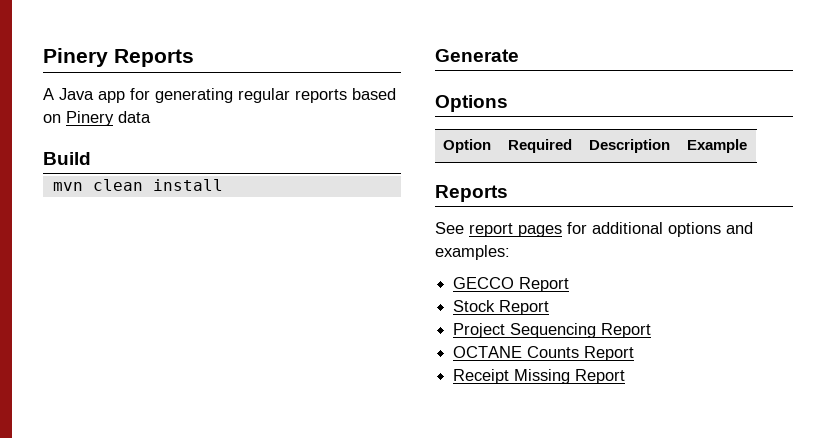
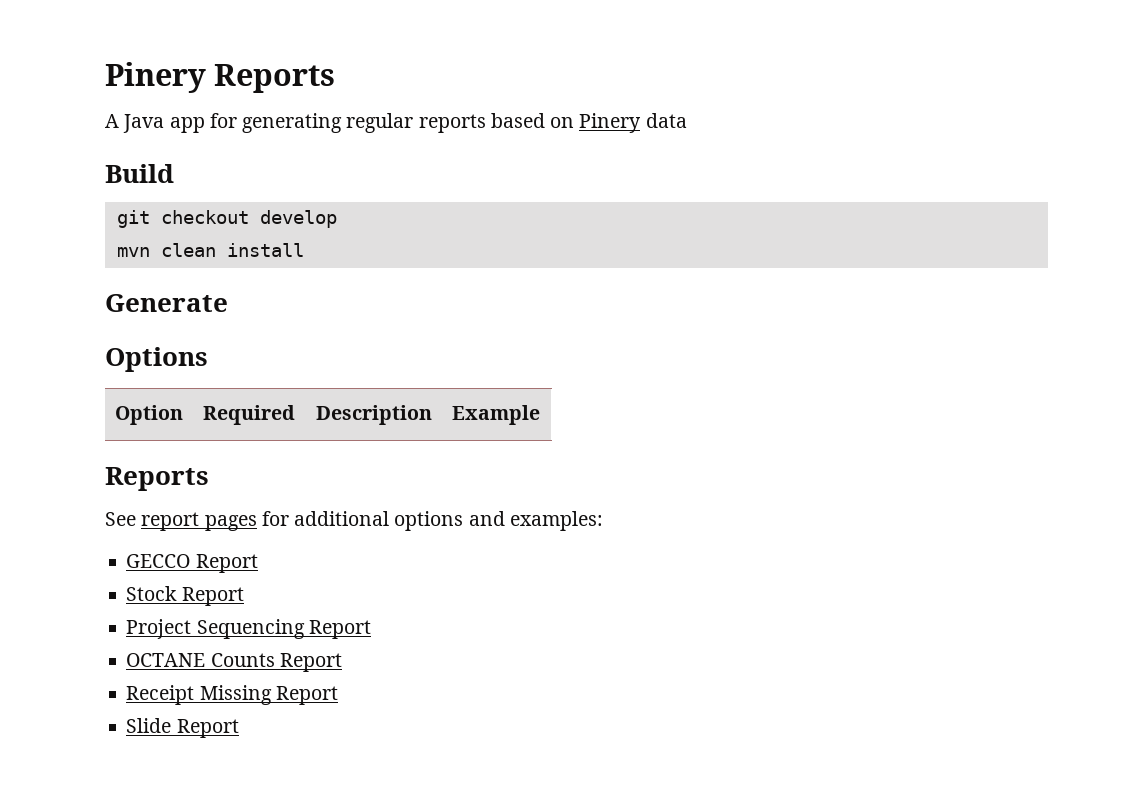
(91, 158) none -> [116,210,337,228] // git checkout develop
(626, 376) none -> [126,718,239,738] // Slide Report

